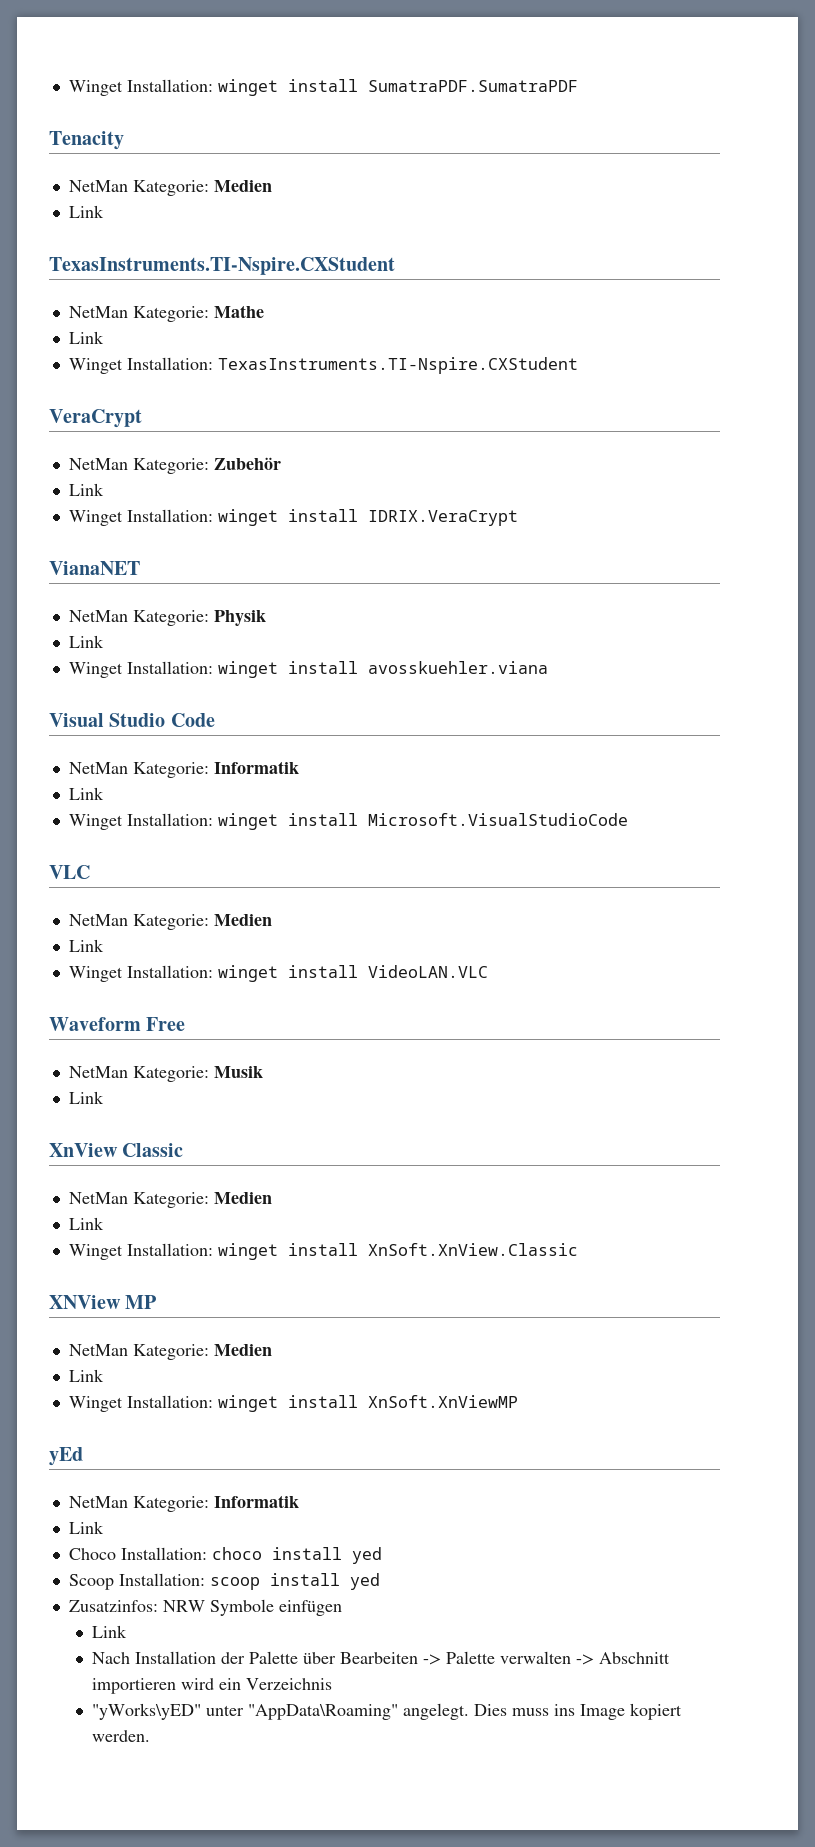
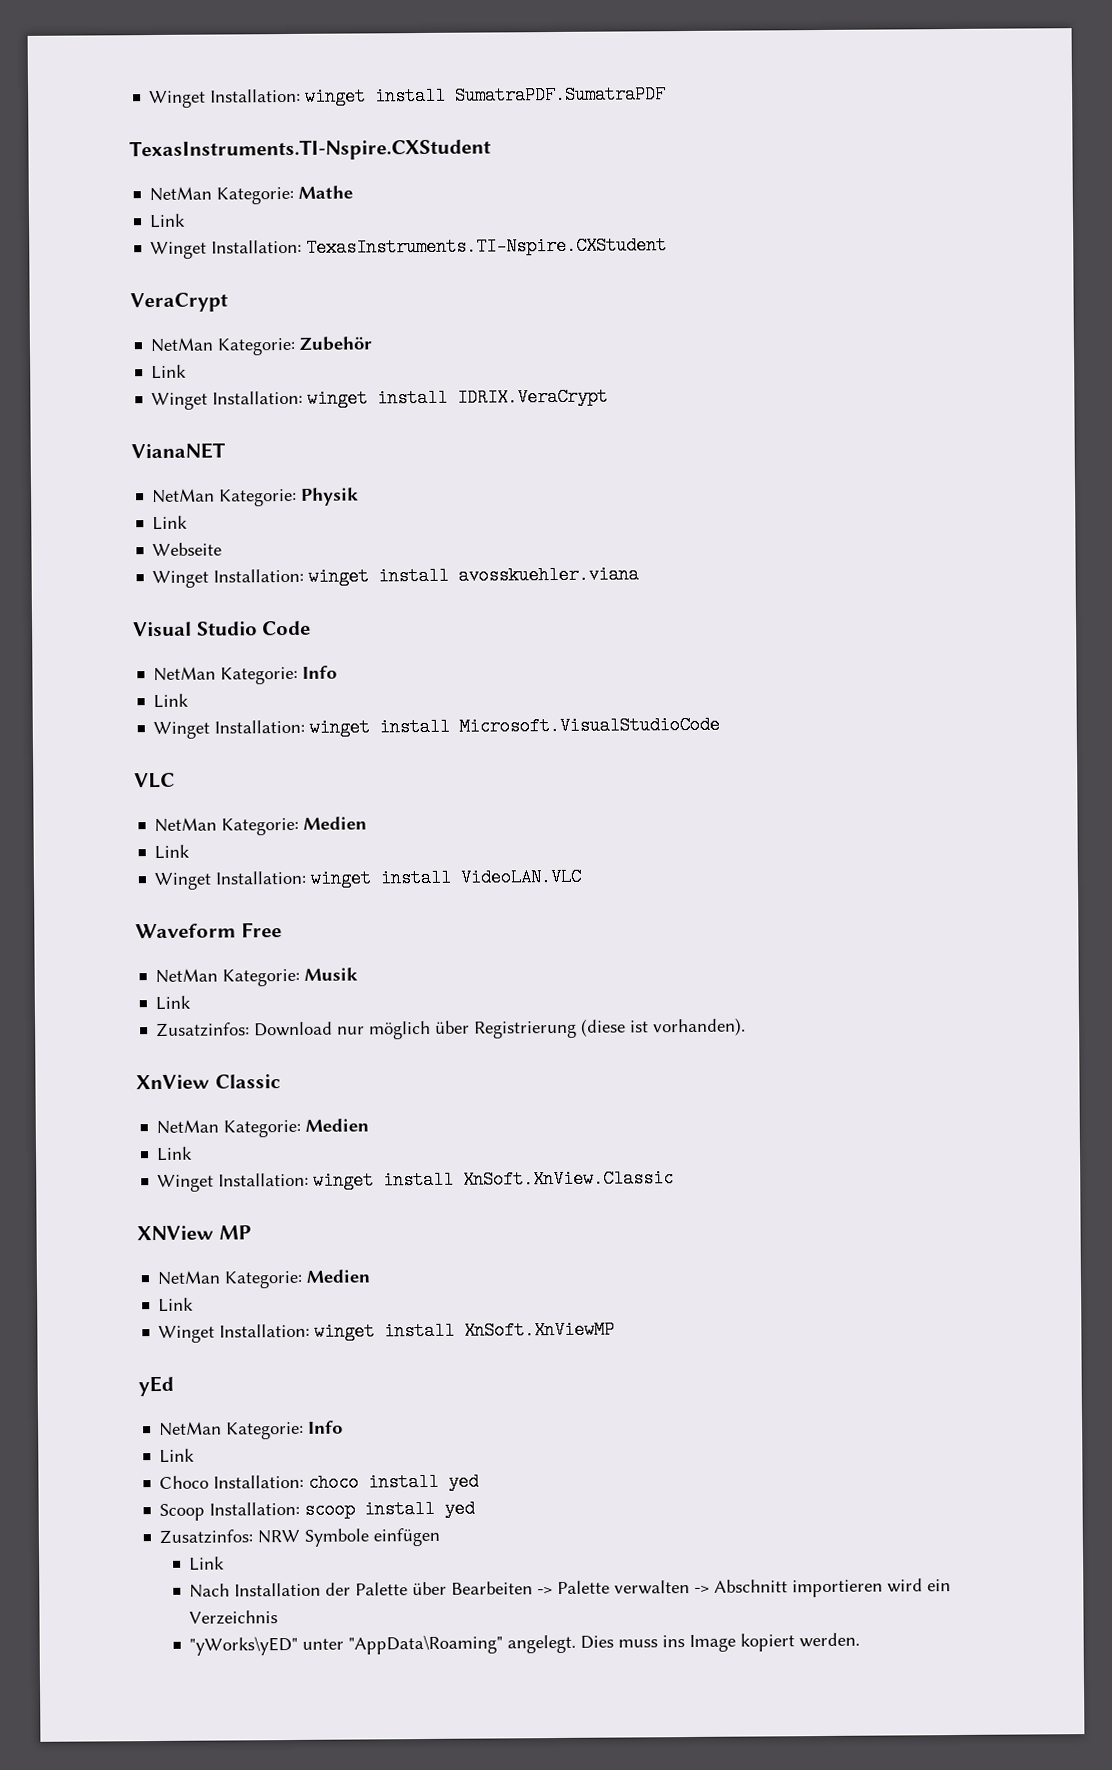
[49,131,124,150] [68,180,272,196] [68,205,104,218] // Tenacity // NetMan Kategorie: Medien // Link -> (667, 95) none
(104, 641) none -> [152,542,223,557] // Webseite
[213,761,299,774] Informatik -> [302,665,338,679] Info
(104, 1097) none -> [156,1017,747,1040] // Zusatzinfos: Download nur möglich über Registrierung (diese ist vorhanden).
[213,1495,299,1508] Informatik -> [308,1420,344,1434] Info

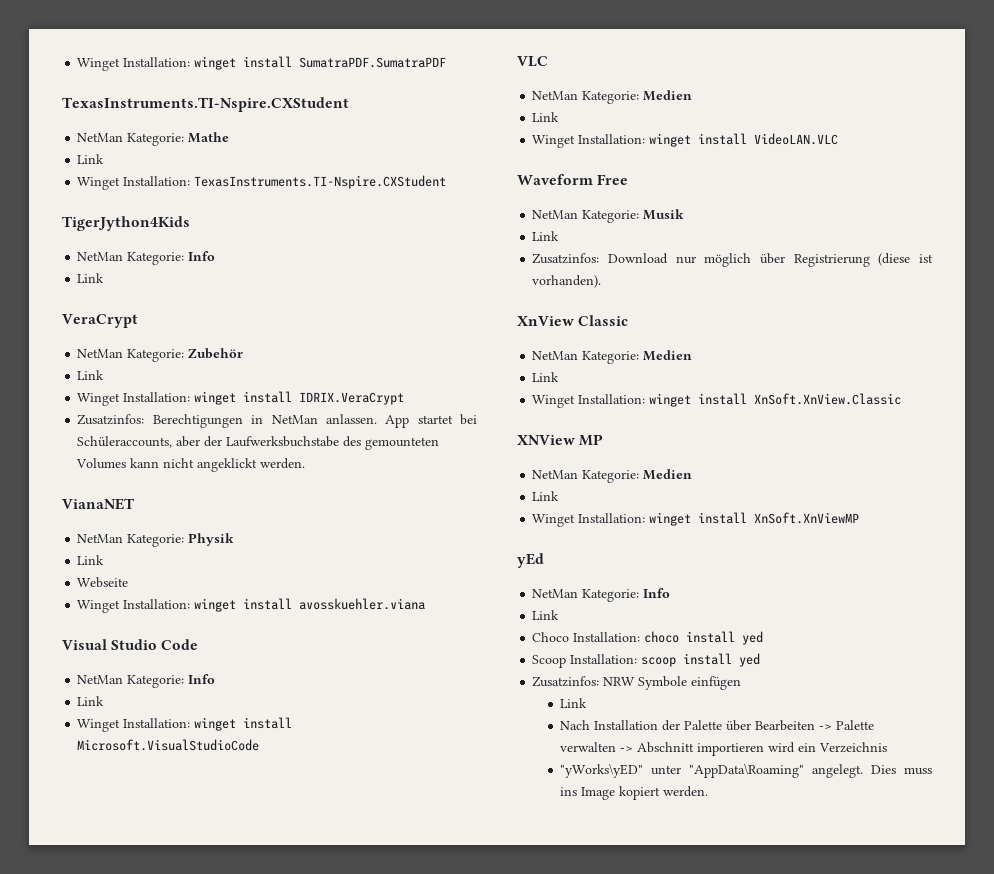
(668, 246) none -> [62,216,190,231] [77,251,216,265] [77,273,105,283] // TigerJython4Kids // NetMan Kategorie: Info // Link
(609, 397) none -> [77,414,477,428] [77,436,440,450] [76,458,306,472] // Zusatzinfos: Berechtigungen in NetMan anlassen. App startet bei Schüleraccounts, aber der Laufwerksbuchstabe des gemounteten Volumes kann nicht angeklickt werden.

